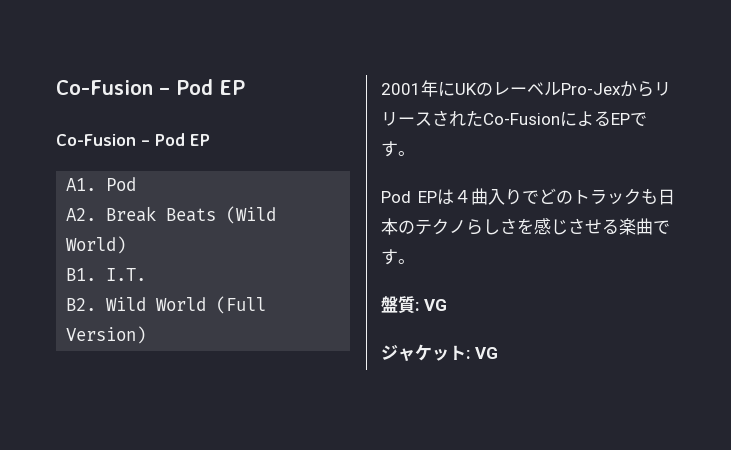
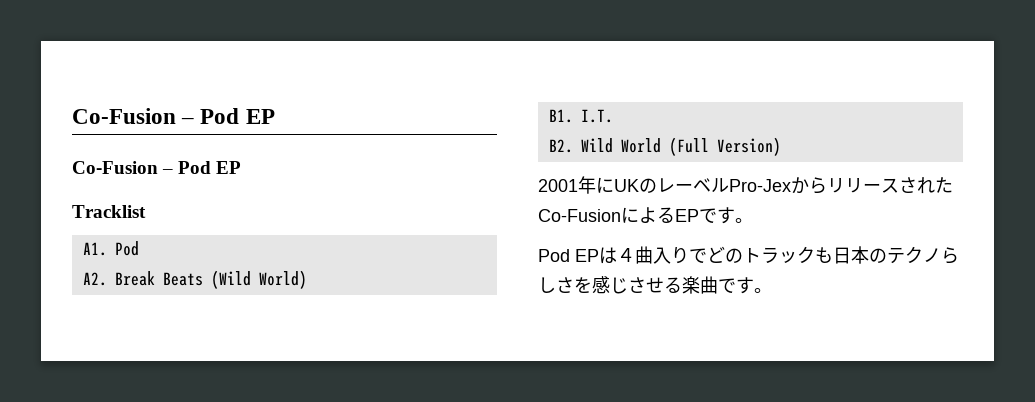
(210, 140) none -> [72,205,146,218] // Tracklist
[381,296,447,314] [381,344,498,361] // 盤質: VG // ジャケット: VG -> (772, 290) none

